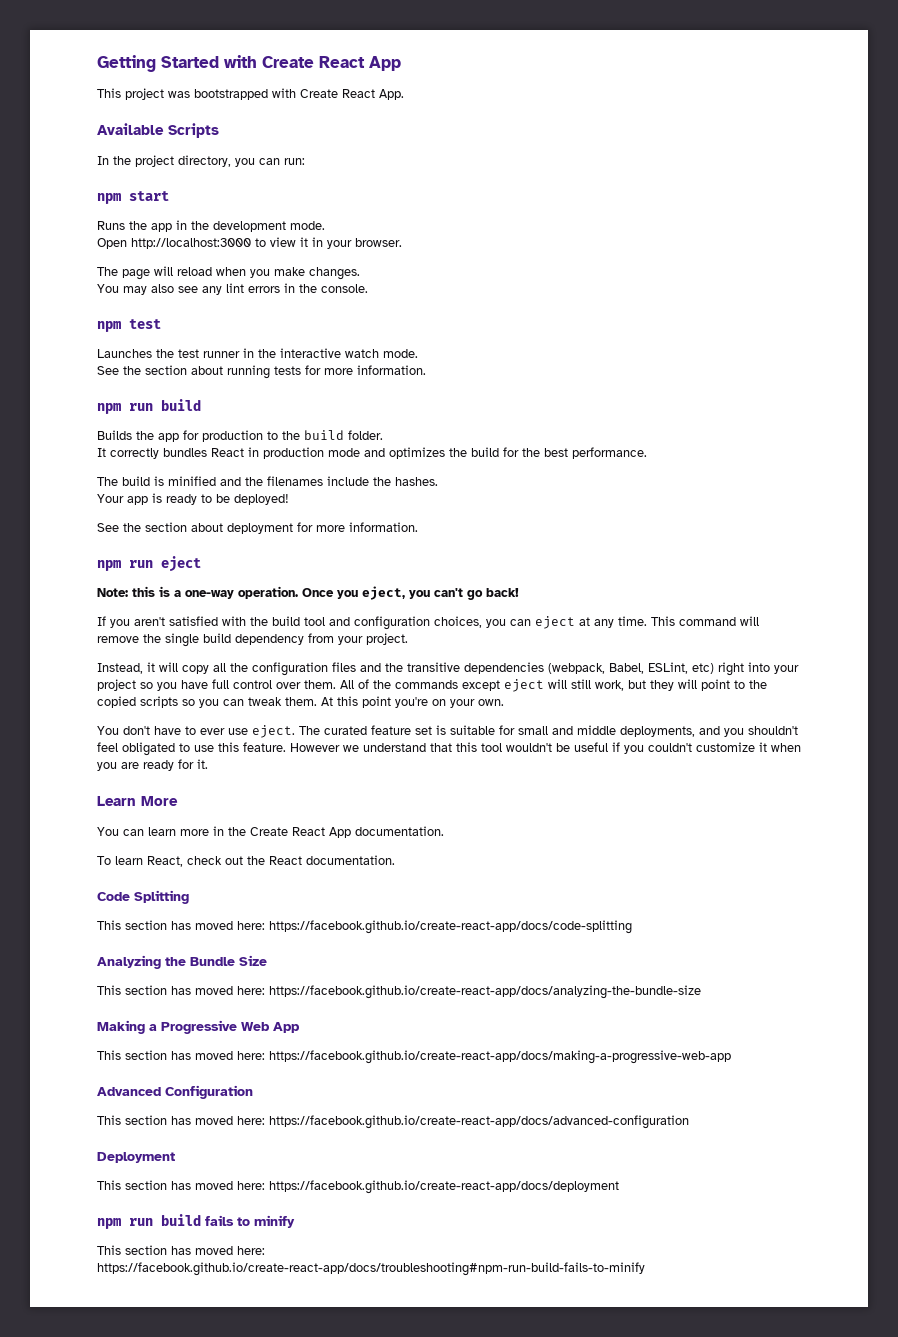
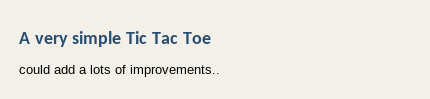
[97,55,401,72] [97,88,404,100] [97,123,219,138] [97,155,305,167] [97,191,169,204] [97,220,325,232] [97,237,402,249] [97,266,360,280] [97,283,368,295] [97,319,161,332] [97,348,418,358] [97,365,426,379] [97,399,201,414] [97,430,383,442] [97,447,647,459] [97,476,438,486] [97,493,289,505] [97,522,418,534] [97,556,201,572] [97,586,519,600] [97,616,759,630] [97,633,408,647] [97,662,799,676] [97,679,767,692] [97,696,504,708] [97,725,798,738] [97,742,801,756] [97,759,208,771] [97,796,178,806] [97,826,444,838] [97,855,395,867] [97,890,189,904] [97,920,632,934] [97,955,267,969] [97,985,701,999] [97,1020,300,1034] [97,1050,731,1064] [97,1085,253,1099] [97,1115,689,1129] [97,1152,175,1163] [97,1180,619,1194] [97,1214,295,1229] [97,1245,265,1255] [97,1262,645,1276] Getting Started with Create React App // This project was bootstrapped with Create React App. // Available Scripts // In the project directory, you can run: // npm start // Runs the app in the development mode. // Open http://localhost:3000 to view it in your browser. // The page will reload when you make changes. // You may also see any lint errors in the console. // npm test // Launches the test runner in the interactive watch mode. // See the section about running tests for more information. // npm run build // Builds the app for production to the build folder. // It correctly bundles React in production mode and optimizes the build for the best performance. // The build is minified and the filenames include the hashes. // Your app is ready to be deployed! // See the section about deployment for more information. // npm run eject // Note: this is a one-way operation. Once you eject, you can't go back! // If you aren't satisfied with the build tool and configuration choices, you can eject at any time. This command will remove the single build dependency from your project. // Instead, it will copy all the configuration files and the transitive dependencies (webpack, Babel, ESLint, etc) right into your project so you have full control over them. All of the commands except eject will still work, but they will point to the copied scripts so you can tweak them. At this point you're on your own. // You don't have to ever use eject. The curated feature set is suitable for small and middle deployments, and you shouldn't feel obligated to use this feature. However we understand that this tool wouldn't be useful if you couldn't customize it when you are ready for it. // Learn More // You can learn more in the Create React App documentation. // To learn React, check out the React documentation. // Code Splitting // This section has moved here: https://facebook.github.io/create-react-app/docs/code-splitting // Analyzing the Bundle Size // This section has moved here: https://facebook.github.io/create-react-app/docs/analyzing-the-bundle-size // Making a Progressive Web App // This section has moved here: https://facebook.github.io/create-react-app/docs/making-a-progressive-web-app // Advanced Configuration // This section has moved here: https://facebook.github.io/create-react-app/docs/advanced-configuration // Deployment // This section has moved here: https://facebook.github.io/create-react-app/docs/deployment // npm run build fails to minify // This section has moved here: https://facebook.github.io/create-react-app/docs/troubleshooting#npm-run-build-fails-to-minify -> [19,31,211,47] [19,65,220,77] A very simple Tic Tac Toe // could add a lots of improvements..

